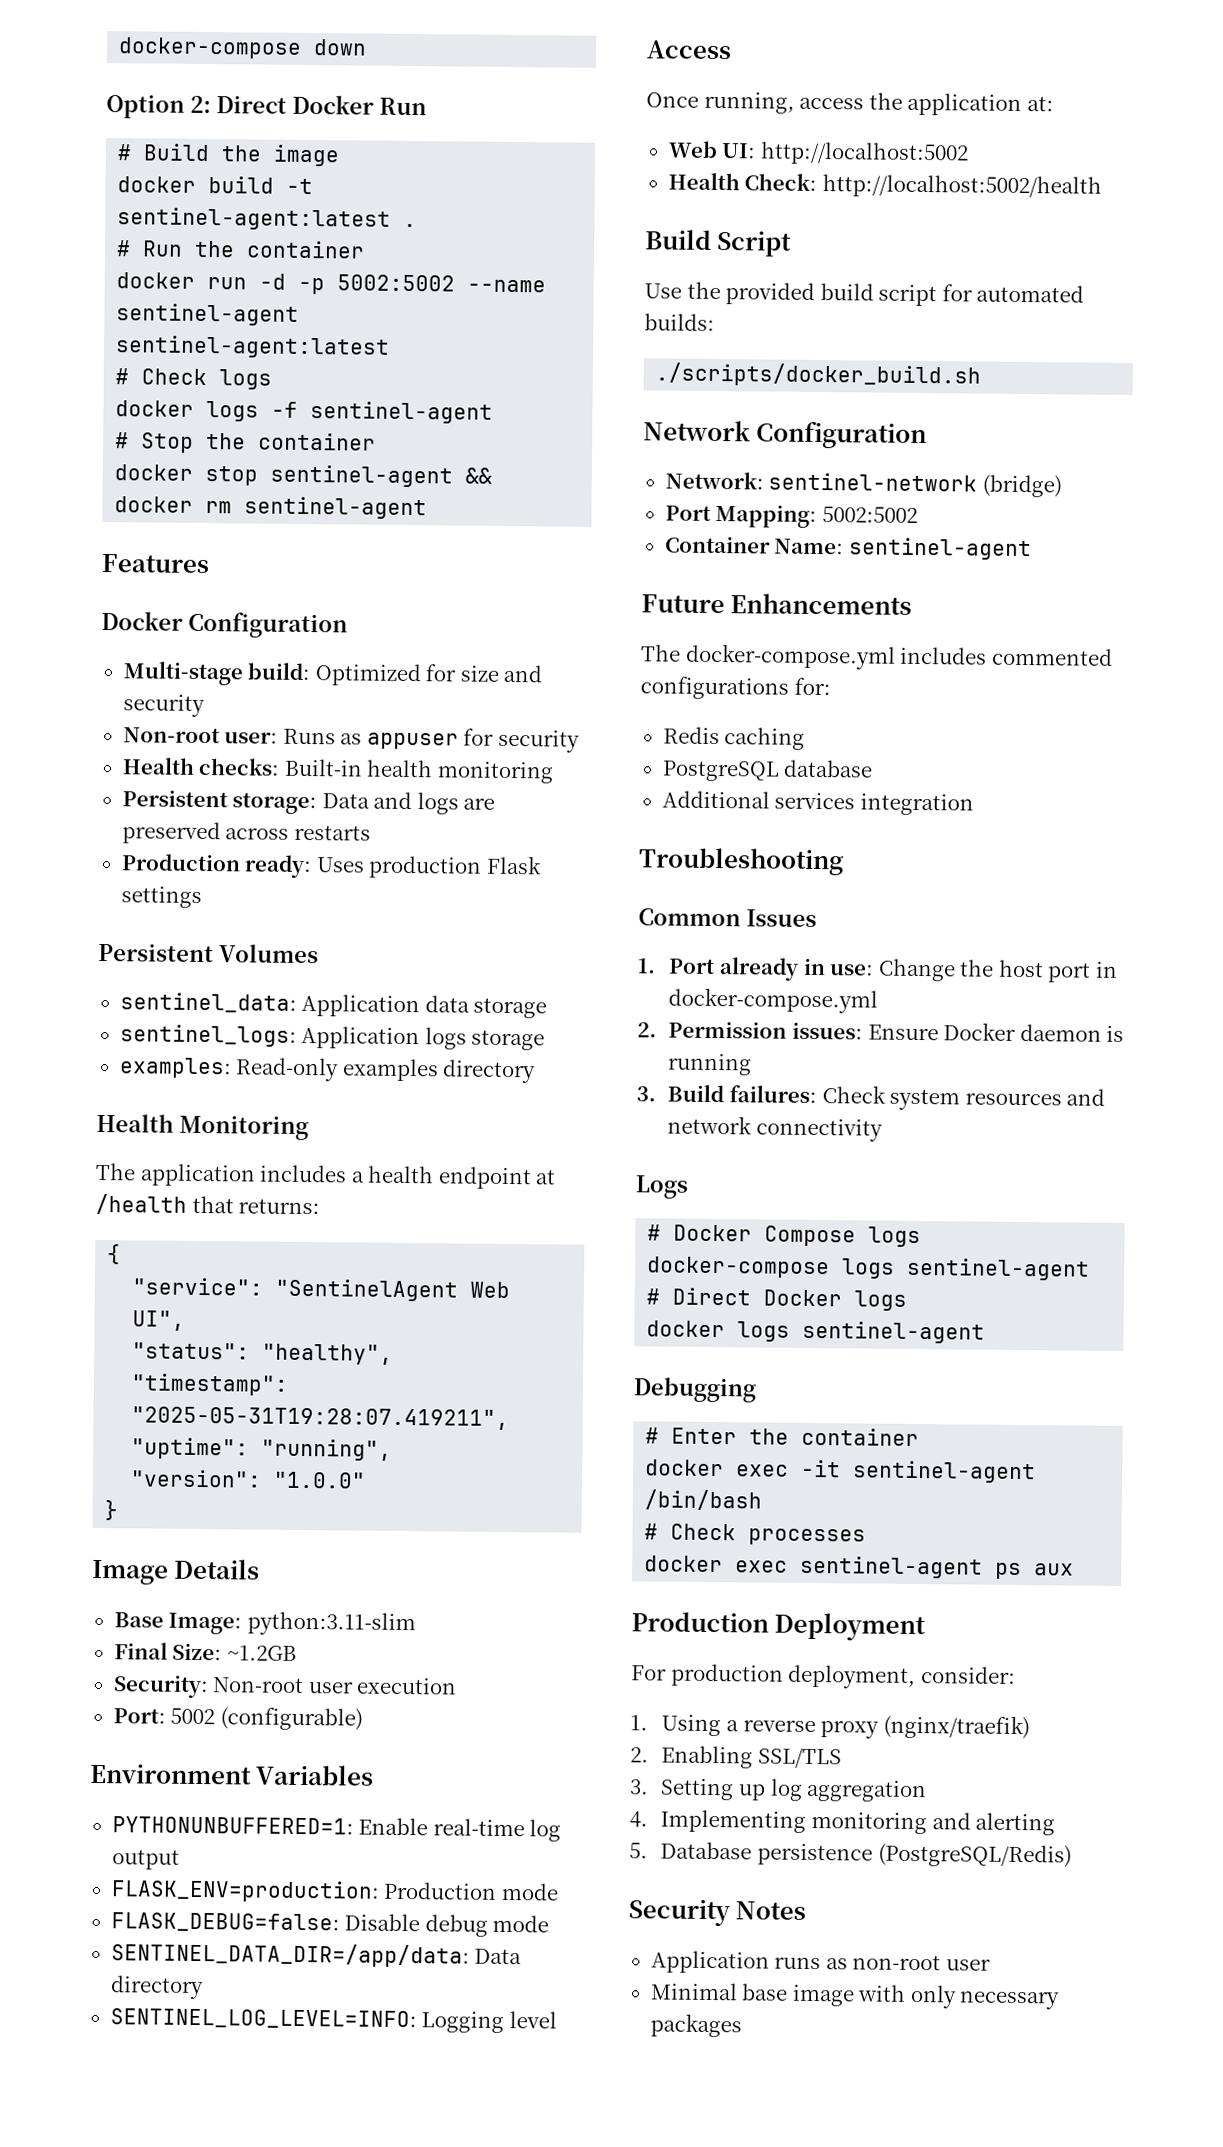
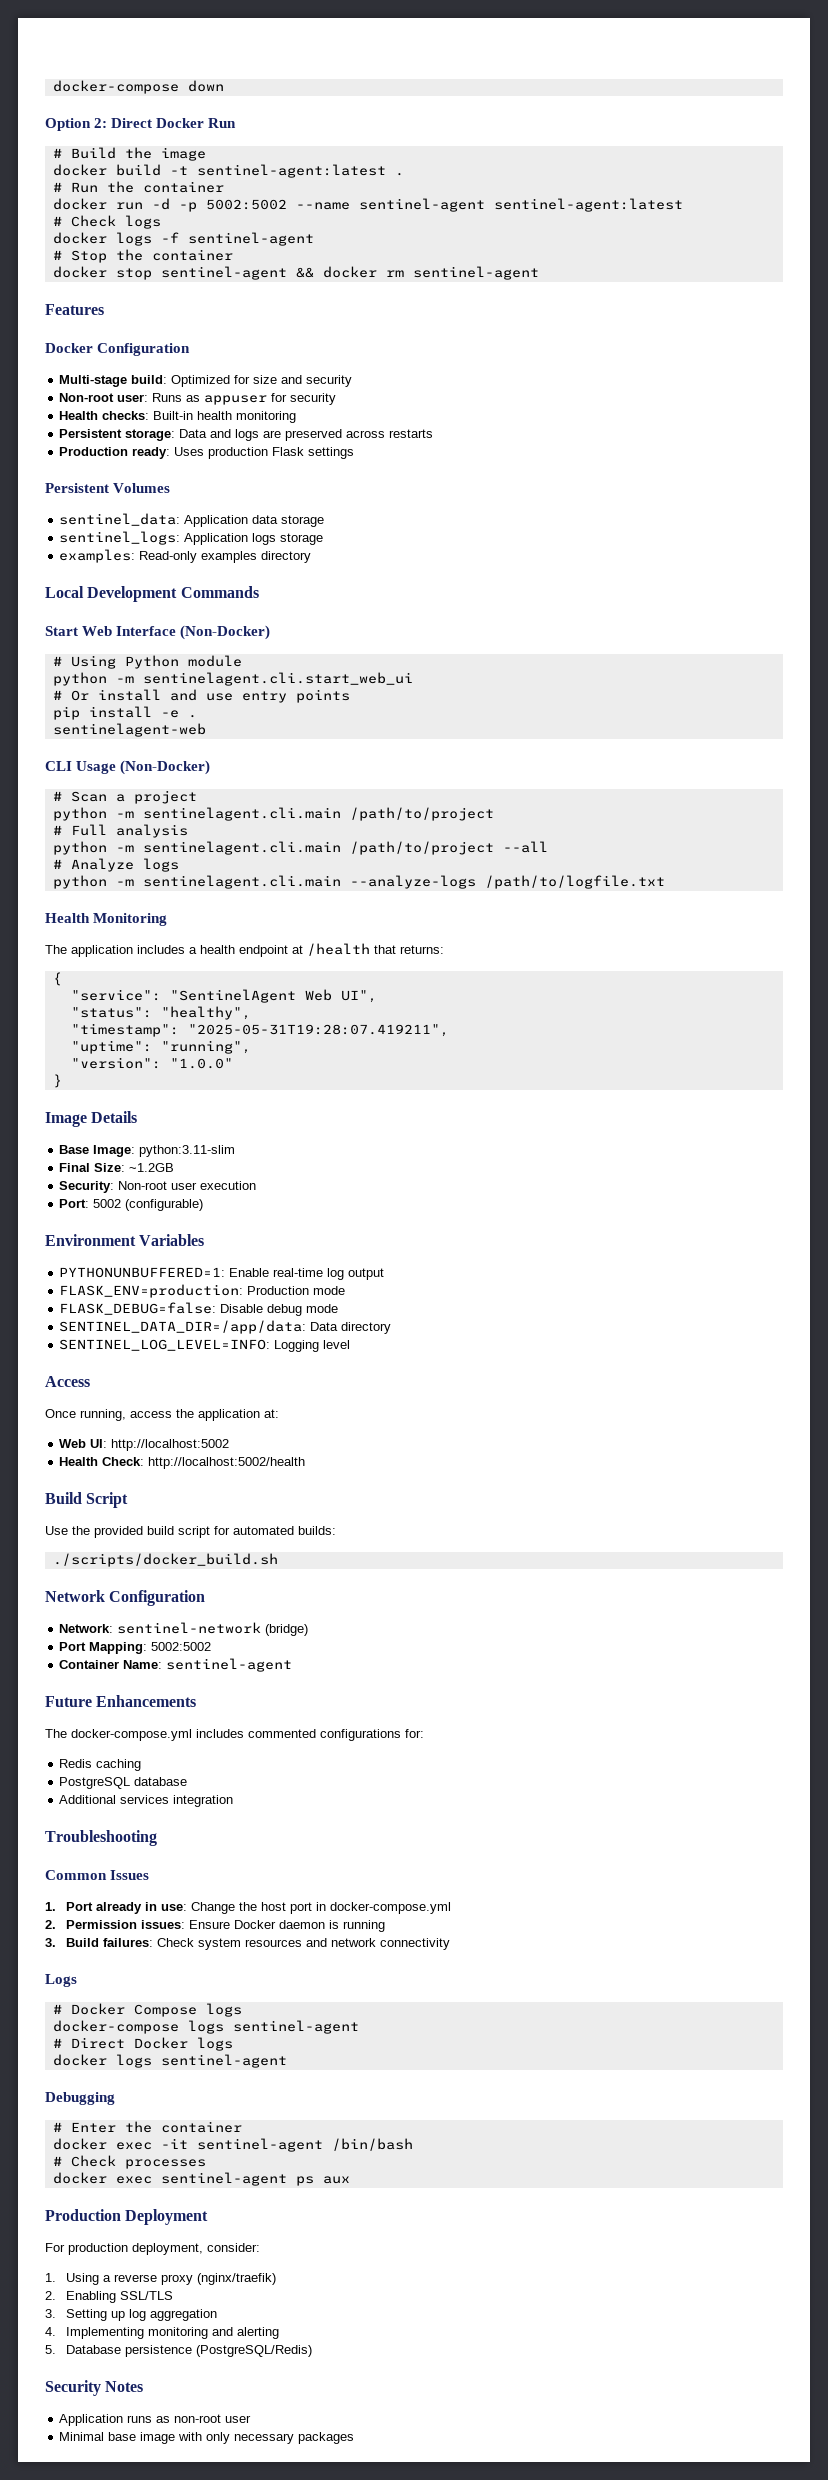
(537, 1071) none -> [45,586,259,602] [45,625,271,640] [52,655,242,669] [52,672,413,686] [52,689,350,703] [52,706,197,720] [52,723,206,737] [45,760,211,775] [52,790,197,804] [52,807,494,821] [52,824,188,838] [52,841,548,855] [52,858,179,872] [52,875,665,889] // Local Development Commands // Start Web Interface (Non-Docker) // # Using Python module // python -m sentinelagent.cli.start_web_ui // # Or install and use entry points // pip install -e . // sentinelagent-web // CLI Usage (Non-Docker) // # Scan a project // python -m sentinelagent.cli.main /path/to/project // # Full analysis // python -m sentinelagent.cli.main /path/to/project --all // # Analyze logs // python -m sentinelagent.cli.main --analyze-logs /path/to/logfile.txt

